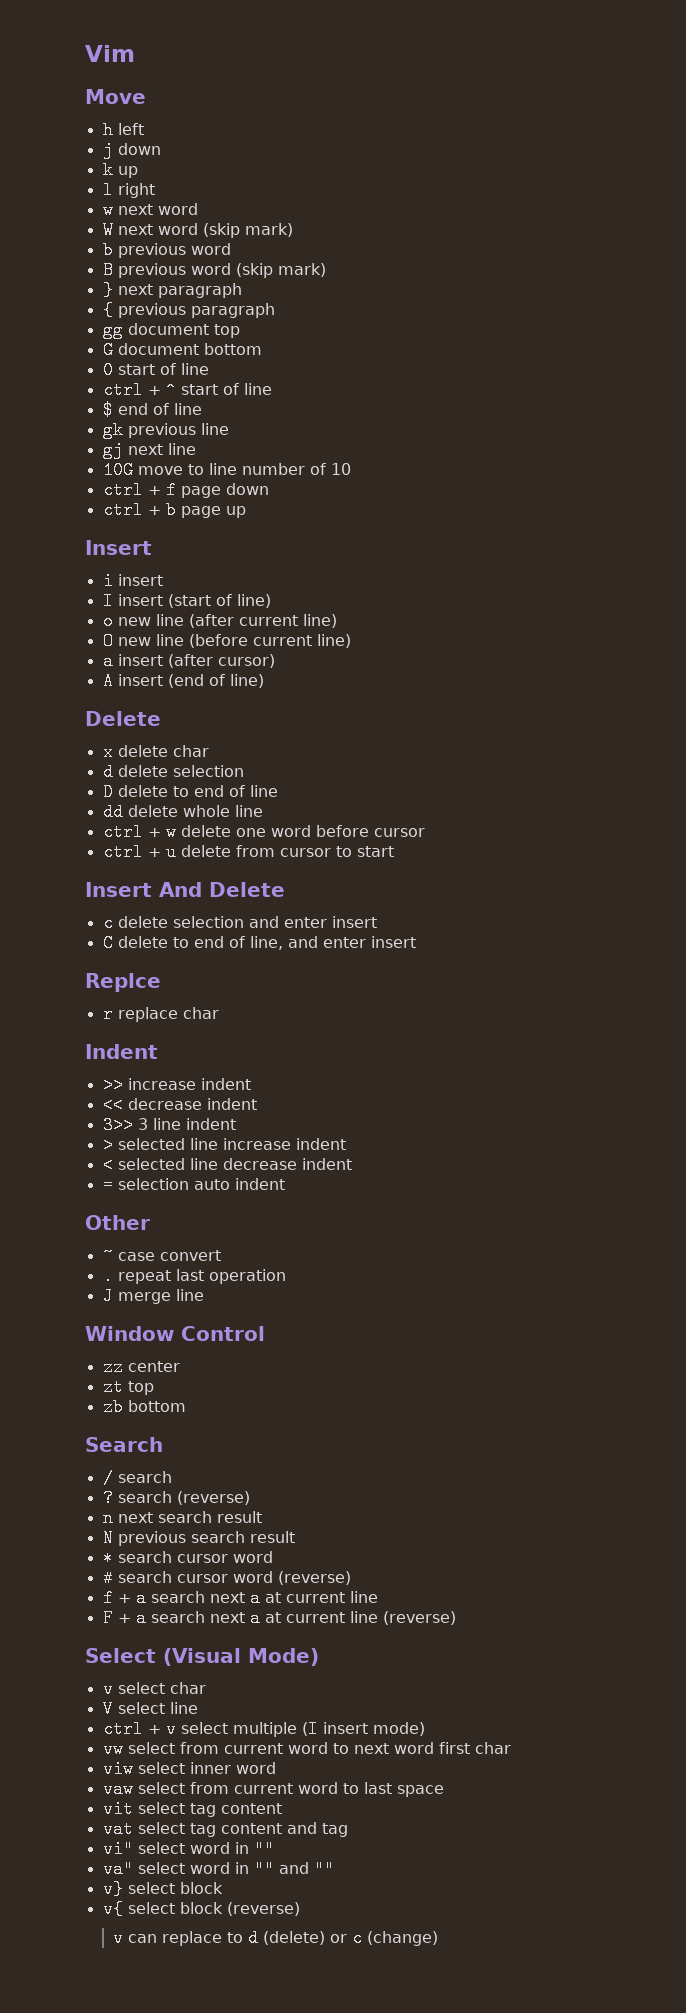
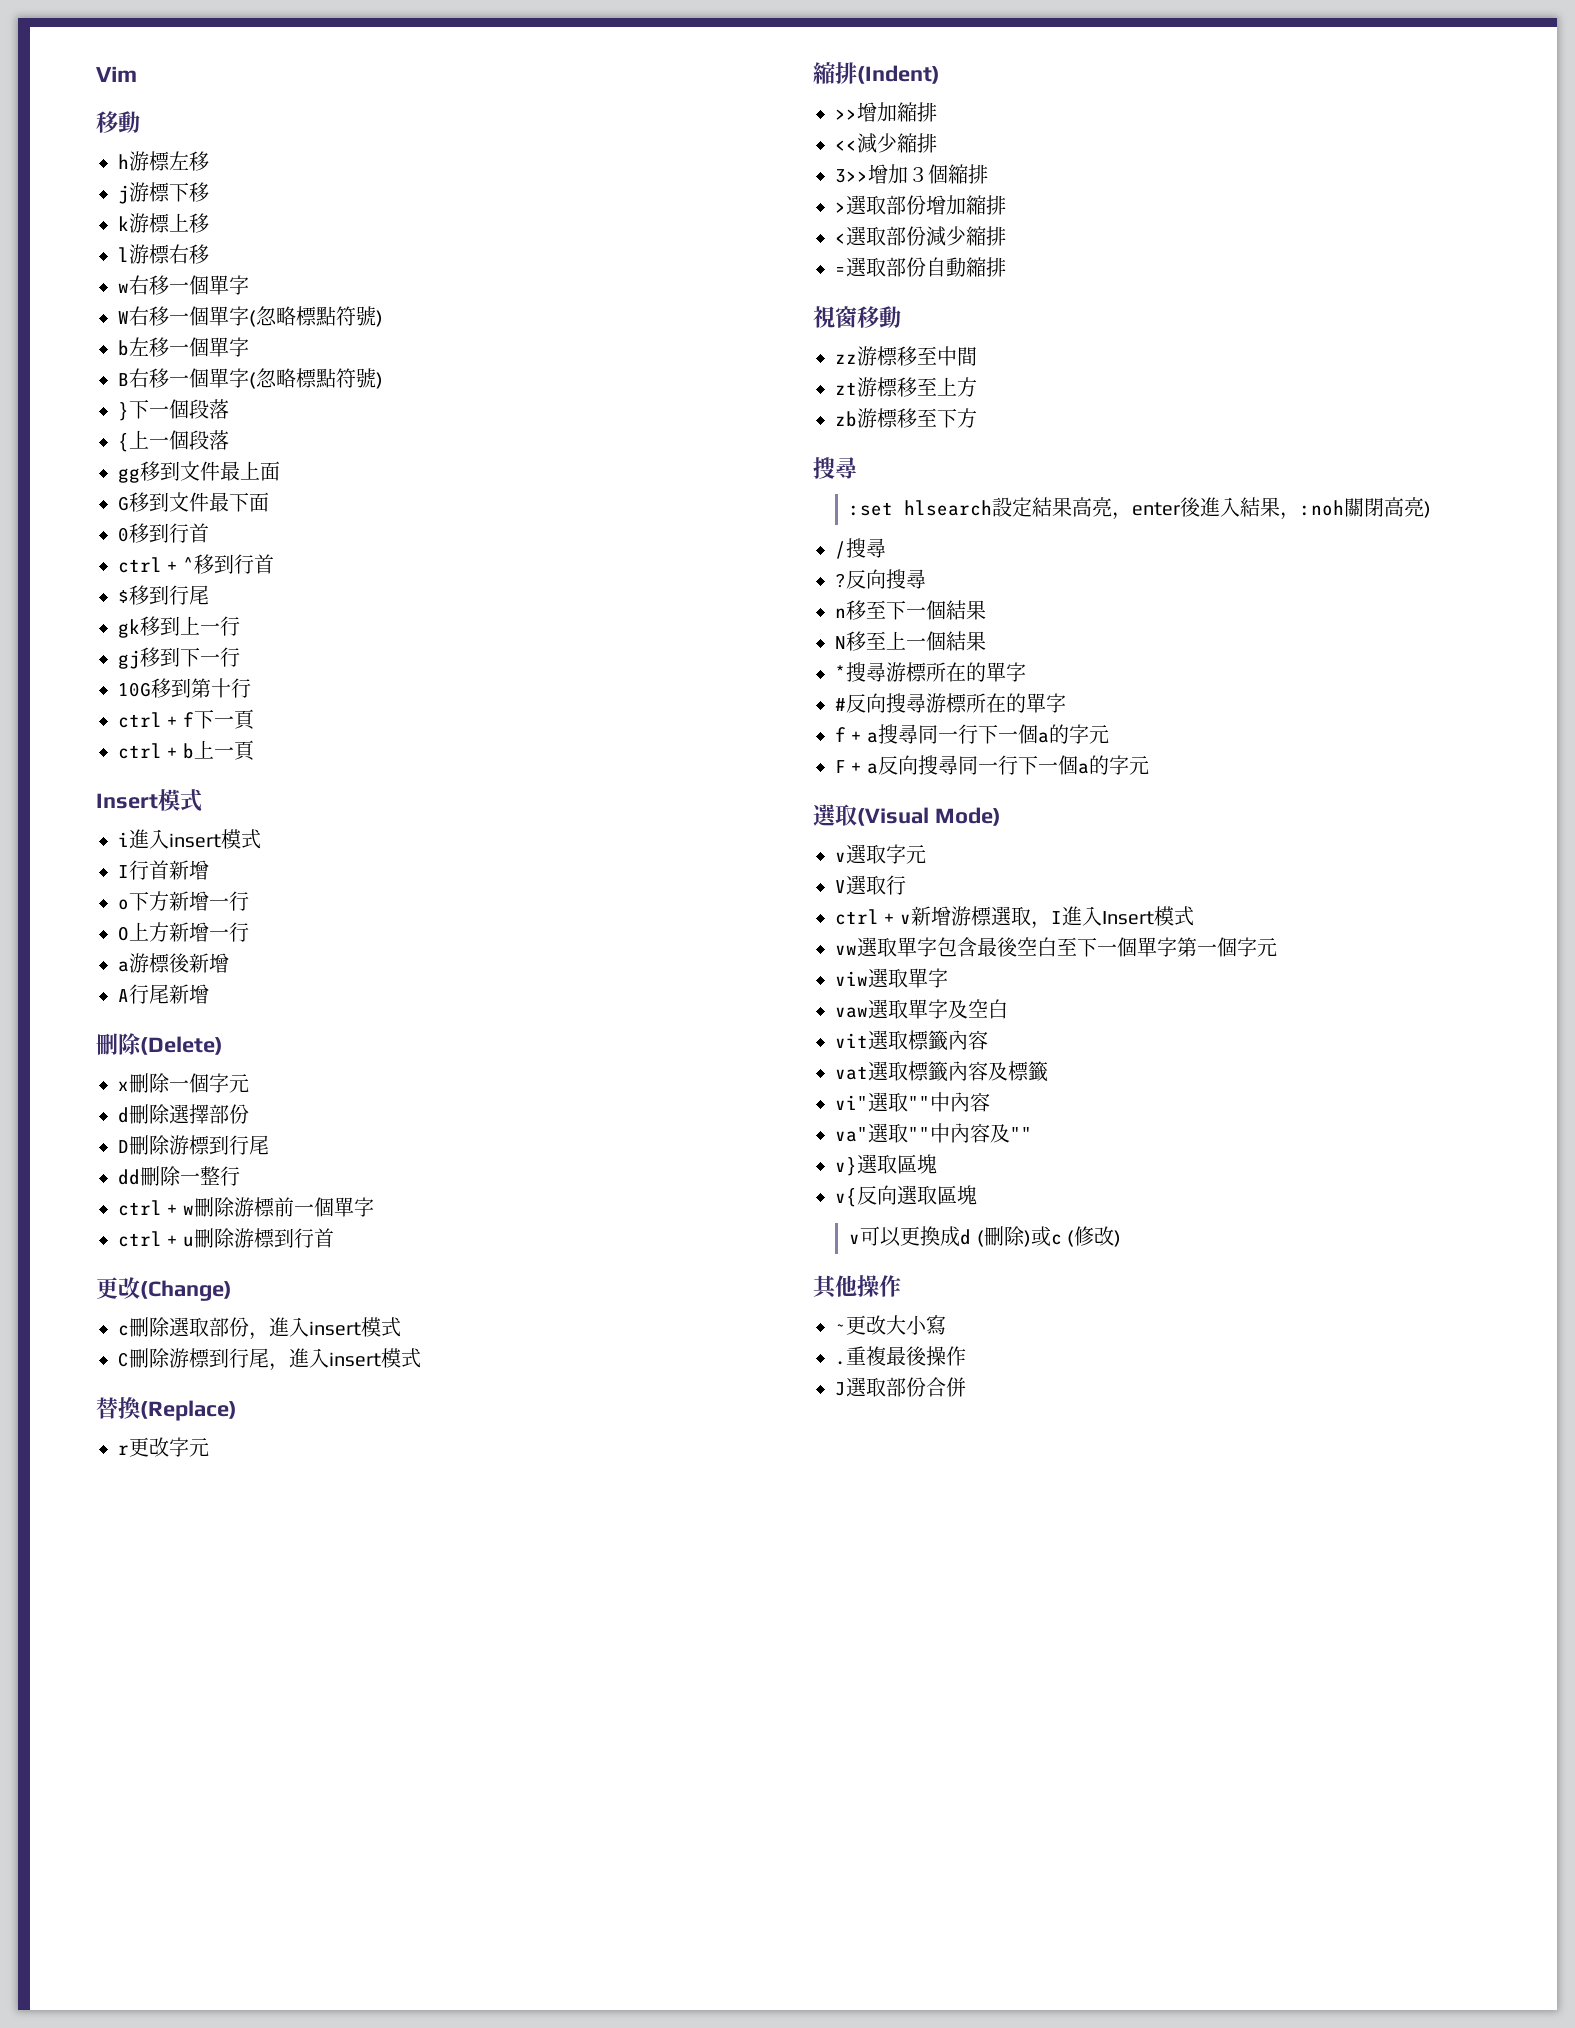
[85,89,146,104] Move -> [96,111,140,133] 移動
[117,123,144,135] left -> [129,151,209,171] 游標左移
[117,143,161,155] down -> [129,182,209,202] 游標下移
[117,166,138,178] [102,181,155,199] [102,201,198,219] [102,221,293,239] [102,241,231,259] [102,261,326,279] up // l right // w next word // W next word (skip mark) // b previous word // B previous word (skip mark) -> [129,213,209,233] [118,244,209,264] [118,275,249,295] [118,306,383,327] [118,337,249,357] [118,368,383,389] 游標上移 // l游標右移 // w右移一個單字 // W右移一個單字(忽略標點符號) // b左移一個單字 // B右移一個單字(忽略標點符號)
[117,283,242,298] next paragraph -> [129,399,229,419] 下一個段落
[117,303,275,318] previous paragraph -> [129,430,229,450] 上一個段落
[127,323,240,338] [102,341,262,359] [102,361,209,379] [102,381,272,399] [102,401,202,419] document top // G document bottom // 0 start of line // ctrl + ^ start of line // $ end of line -> [140,461,280,481] [118,492,269,512] [118,523,209,543] [118,554,274,574] [118,585,209,605] 移到文件最上面 // G移到文件最下面 // 0移到行首 // ctrl + ^移到行首 // $移到行尾
[127,423,229,438] previous line -> [140,616,240,636] 移到上一行
[127,443,196,455] next line -> [140,647,240,667] 移到下一行
[137,463,351,475] move to line number of 10 -> [151,678,251,698] 移到第十行
[180,483,269,498] page down -> [193,709,255,730] 下一頁
[180,506,246,518] [85,540,152,555] page up // Insert -> [193,740,255,761] [96,789,202,812] 上一頁 // Insert模式
[117,574,163,586] [102,592,271,610] [102,612,337,630] [102,632,351,650] [102,652,275,670] [102,672,264,690] [85,711,161,726] [102,743,209,761] [102,763,244,781] [102,783,278,801] [102,803,263,821] [102,823,425,841] [102,843,394,861] [85,882,285,897] [102,914,377,932] insert // I insert (start of line) // o new line (after current line) // O new line (before current line) // a insert (after cursor) // A insert (end of line) // Delete // x delete char // d delete selection // D delete to end of line // dd delete whole line // ctrl + w delete one word before cursor // ctrl + u delete from cursor to start // Insert And Delete // c delete selection and enter insert -> [129,829,261,849] [118,860,209,880] [118,891,249,911] [118,922,249,942] [118,953,229,973] [118,984,209,1004] [96,1033,223,1055] [118,1073,249,1093] [118,1104,249,1124] [118,1135,269,1155] [118,1166,240,1186] [118,1197,374,1217] [118,1228,334,1248] [96,1277,232,1301] [118,1317,401,1340] 進入insert模式 // I行首新增 // o下方新增一行 // O上方新增一行 // a游標後新增 // A行尾新增 // 刪除(Delete) // x刪除一個字元 // d刪除選擇部份 // D刪除游標到行尾 // dd刪除一整行 // ctrl + w刪除游標前一個單字 // ctrl + u刪除游標到行首 // 更改(Change) // c刪除選取部份，進入insert模式
[117,936,416,950] [85,973,161,992] [102,1005,219,1023] [85,1044,158,1059] delete to end of line, and enter insert // Replce // r replace char // Indent -> [129,1348,421,1371] [96,1397,237,1421] [118,1437,209,1457] [813,62,940,84] 刪除游標到行尾，進入insert模式 // 替換(Replace) // r更改字元 // 縮排(Indent)
[127,1078,251,1090] increase indent -> [857,102,937,122] 增加縮排
[127,1098,257,1110] decrease indent -> [857,133,937,153] 減少縮排
[137,1118,236,1130] [102,1136,346,1154] [102,1156,352,1174] [102,1176,285,1194] [85,1215,150,1230] [102,1247,221,1265] [102,1267,286,1285] [102,1287,204,1305] [85,1326,265,1341] [102,1358,180,1376] [102,1378,154,1396] [102,1398,186,1416] [85,1437,163,1452] 3 line indent // > selected line increase indent // < selected line decrease indent // = selection auto indent // Other // ~ case convert // . repeat last operation // J merge line // Window Control // zz center // zt top // zb bottom // Search -> [868,164,988,184] [835,195,1006,215] [835,226,1006,246] [835,257,1006,277] [813,306,901,328] [835,346,977,366] [835,377,977,397] [835,408,977,428] [813,457,857,479] [849,497,1432,520] 增加３個縮排 // >選取部份增加縮排 // <選取部份減少縮排 // =選取部份自動縮排 // 視窗移動 // zz游標移至中間 // zt游標移至上方 // zb游標移至下方 // 搜尋 // :set hlsearch設定結果高亮，enter後進入結果，:noh關閉高亮)
[117,1471,172,1483] search -> [846,538,886,558] 搜尋
[117,1491,250,1505] search (reverse) -> [846,569,926,589] 反向搜尋
[117,1511,262,1523] [102,1529,295,1547] [102,1549,273,1567] [102,1569,351,1587] [102,1589,378,1607] [102,1609,456,1627] [85,1648,156,1663] next search result // N previous search result // * search cursor word // # search cursor word (reverse) // f + a search next a at current line // F + a search next a at current line (reverse) // Select -> [846,600,986,620] [835,631,986,651] [835,662,1026,682] [835,693,1066,713] [835,724,1109,744] [835,755,1149,775] [813,804,857,826] 移至下一個結果 // N移至上一個結果 // *搜尋游標所在的單字 // #反向搜尋游標所在的單字 // f + a搜尋同一行下一個a的字元 // F + a反向搜尋同一行下一個a的字元 // 選取
[117,1682,206,1694] select char -> [846,844,926,864] 選取字元
[117,1702,198,1714] select line -> [846,875,906,895] 選取行
[180,1720,425,1738] [102,1740,511,1758] [102,1760,276,1778] [102,1780,444,1798] [102,1800,282,1818] [102,1820,348,1838] [102,1840,274,1858] select multiple (I insert mode) // vw select from current word to next word first char // viw select inner word // vaw select from current word to last space // vit select tag content // vat select tag content and tag // vi" select word in "" -> [910,906,1194,929] [835,937,1277,957] [835,968,948,988] [835,999,1008,1019] [835,1030,988,1051] [835,1061,1048,1082] [835,1092,990,1112] 新增游標選取，I進入Insert模式 // vw選取單字包含最後空白至下一個單字第一個字元 // viw選取單字 // vaw選取單字及空白 // vit選取標籤內容 // vat選取標籤內容及標籤 // vi"選取""中內容
[137,1860,309,1878] select word in "" and -> [868,1123,1010,1143] 選取""中內容及
[127,1882,223,1894] select block -> [857,1154,937,1174] 選取區塊
[127,1902,300,1916] [112,1929,438,1947] select block (reverse) // v can replace to d (delete) or c (change) -> [857,1185,977,1205] [849,1226,1122,1247] [813,1275,901,1299] [835,1315,946,1335] [835,1346,966,1366] [835,1377,966,1397] 反向選取區塊 // v可以更換成d (刪除)或c (修改) // 其他操作 // ~更改大小寫 // .重複最後操作 // J選取部份合併

